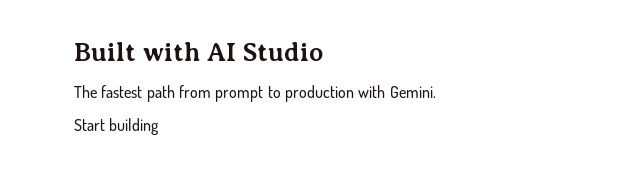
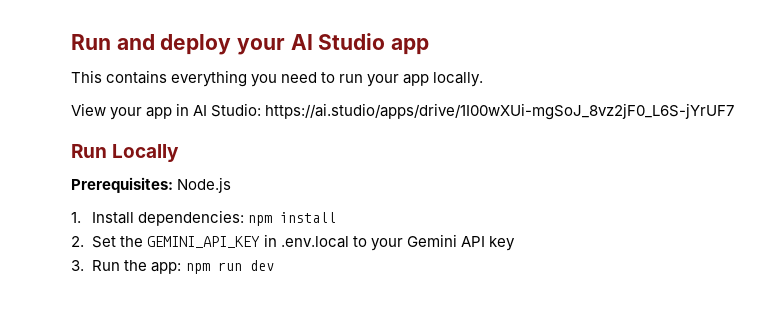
[74,42,324,61] [74,85,436,102] [74,118,160,135] Built with AI Studio // The fastest path from prompt to production with Gemini. // Start building -> [71,33,430,55] [71,70,484,87] [71,103,735,120] [71,144,180,162] [71,177,232,193] [71,210,337,226] [71,234,515,251] [71,260,274,274] Run and deploy your AI Studio app // This contains everything you need to run your app locally. // View your app in AI Studio: https://ai.studio/apps/drive/1I00wXUi-mgSoJ_8vz2jF0_L6S-jYrUF7 // Run Locally // Prerequisites: Node.js // 1. Install dependencies: npm install // 2. Set the GEMINI_API_KEY in .env.local to your Gemini API key // 3. Run the app: npm run dev

